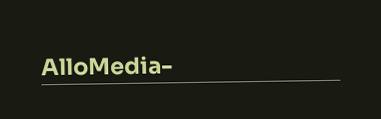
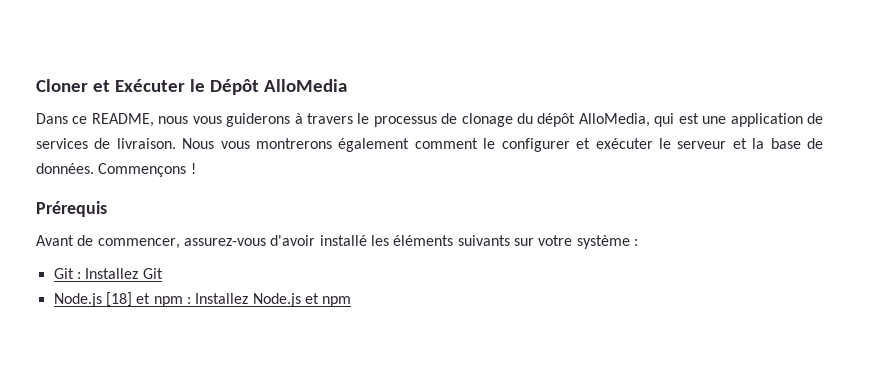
[40,55,173,77] AlloMedia- -> [36,79,347,95] [36,113,824,127] [36,138,823,152] [36,163,196,177] [36,201,107,217] [36,235,638,249] [53,268,163,279] [53,292,352,307] Cloner et Exécuter le Dépôt AlloMedia // Dans ce README, nous vous guiderons à travers le processus de clonage du dépôt AlloMedia, qui est une application de services de livraison. Nous vous montrerons également comment le configurer et exécuter le serveur et la base de données. Commençons ! // Prérequis // Avant de commencer, assurez-vous d'avoir installé les éléments suivants sur votre système : // Git : Installez Git // Node.js [18] et npm : Installez Node.js et npm

